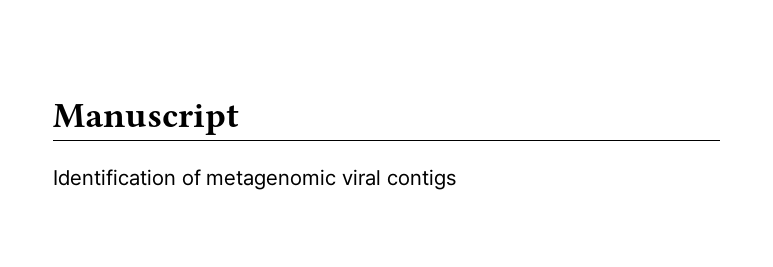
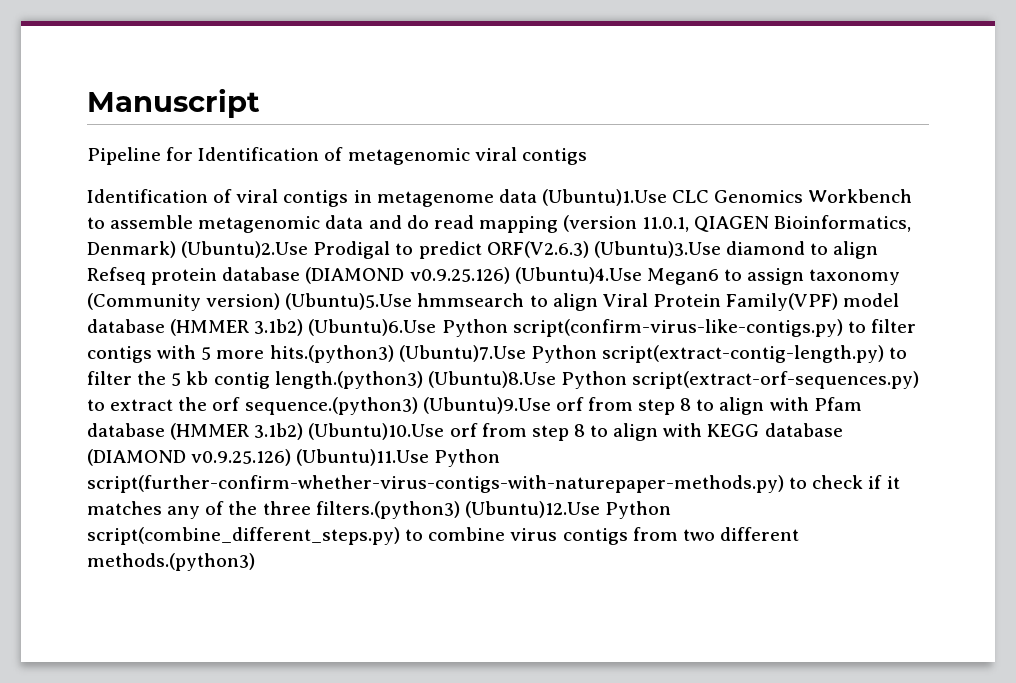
(239, 119) none -> [87,147,194,165] Pipeline for
(456, 179) none -> [87,189,913,207] [87,215,912,233] [87,241,879,259] [87,267,901,285] [87,293,900,311] [87,319,916,337] [87,345,908,363] [87,371,920,389] [87,397,862,415] [87,423,843,441] [87,449,501,467] [87,475,900,493] [87,501,671,519] [87,527,799,545] [87,553,255,571] // Identification of viral contigs in metagenome data (Ubuntu)1.Use CLC Genomics Workbench to assemble metagenomic data and do read mapping (version 11.0.1, QIAGEN Bioinformatics, Denmark) (Ubuntu)2.Use Prodigal to predict ORF(V2.6.3) (Ubuntu)3.Use diamond to align Refseq protein database (DIAMOND v0.9.25.126) (Ubuntu)4.Use Megan6 to assign taxonomy (Community version) (Ubuntu)5.Use hmmsearch to align Viral Protein Family(VPF) model database (HMMER 3.1b2) (Ubuntu)6.Use Python script(confirm-virus-like-contigs.py) to filter contigs with 5 more hits.(python3) (Ubuntu)7.Use Python script(extract-contig-length.py) to filter the 5 kb contig length.(python3) (Ubuntu)8.Use Python script(extract-orf-sequences.py) to extract the orf sequence.(python3) (Ubuntu)9.Use orf from step 8 to align with Pfam database (HMMER 3.1b2) (Ubuntu)10.Use orf from step 8 to align with KEGG database (DIAMOND v0.9.25.126) (Ubuntu)11.Use Python script(further-confirm-whether-virus-contigs-with-naturepaper-methods.py) to check if it matches any of the three filters.(python3) (Ubuntu)12.Use Python script(combine_different_steps.py) to combine virus contigs from two different methods.(python3)

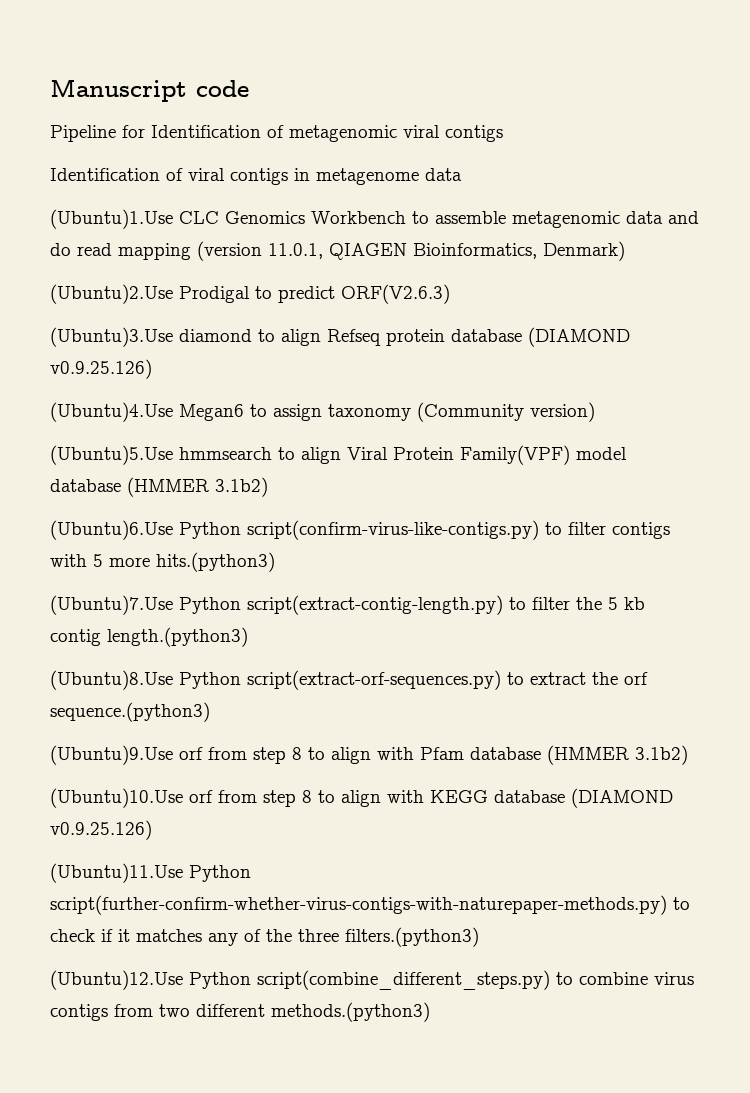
(260, 103) none -> [196,80,249,97] code
(537, 196) none -> (462, 174) //
(176, 249) none -> (625, 251) //
(589, 249) none -> (450, 294) //
(510, 275) none -> (152, 369) //
(281, 301) none -> (595, 412) //
(304, 327) none -> (268, 487) //
(394, 354) none -> (275, 562) //
(423, 380) none -> (248, 637) //
(418, 406) none -> (210, 712) //
(304, 431) none -> (688, 755) //
(292, 457) none -> (152, 830) //
(460, 510) none -> (479, 937) //

